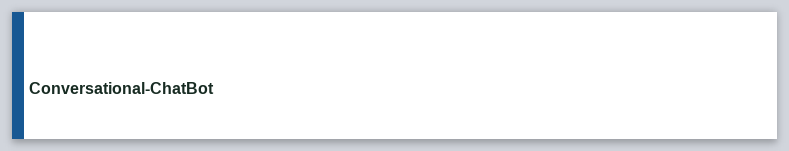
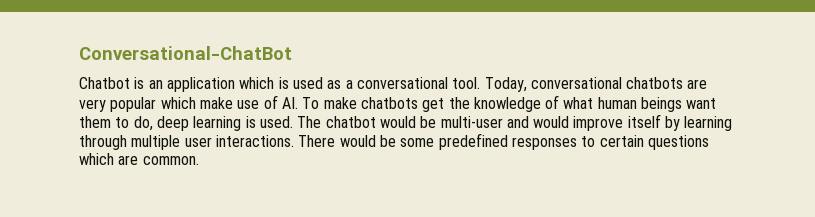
(214, 88) none -> [79,77,708,92] [79,95,717,112] [79,114,733,131] [79,133,709,150] [79,153,199,165] // Chatbot is an application which is used as a conversational tool. Today, conversational chatbots are very popular which make use of AI. To make chatbots get the knowledge of what human beings want them to do, deep learning is used. The chatbot would be multi-user and would improve itself by learning through multiple user interactions. There would be some predefined responses to certain questions which are common.

